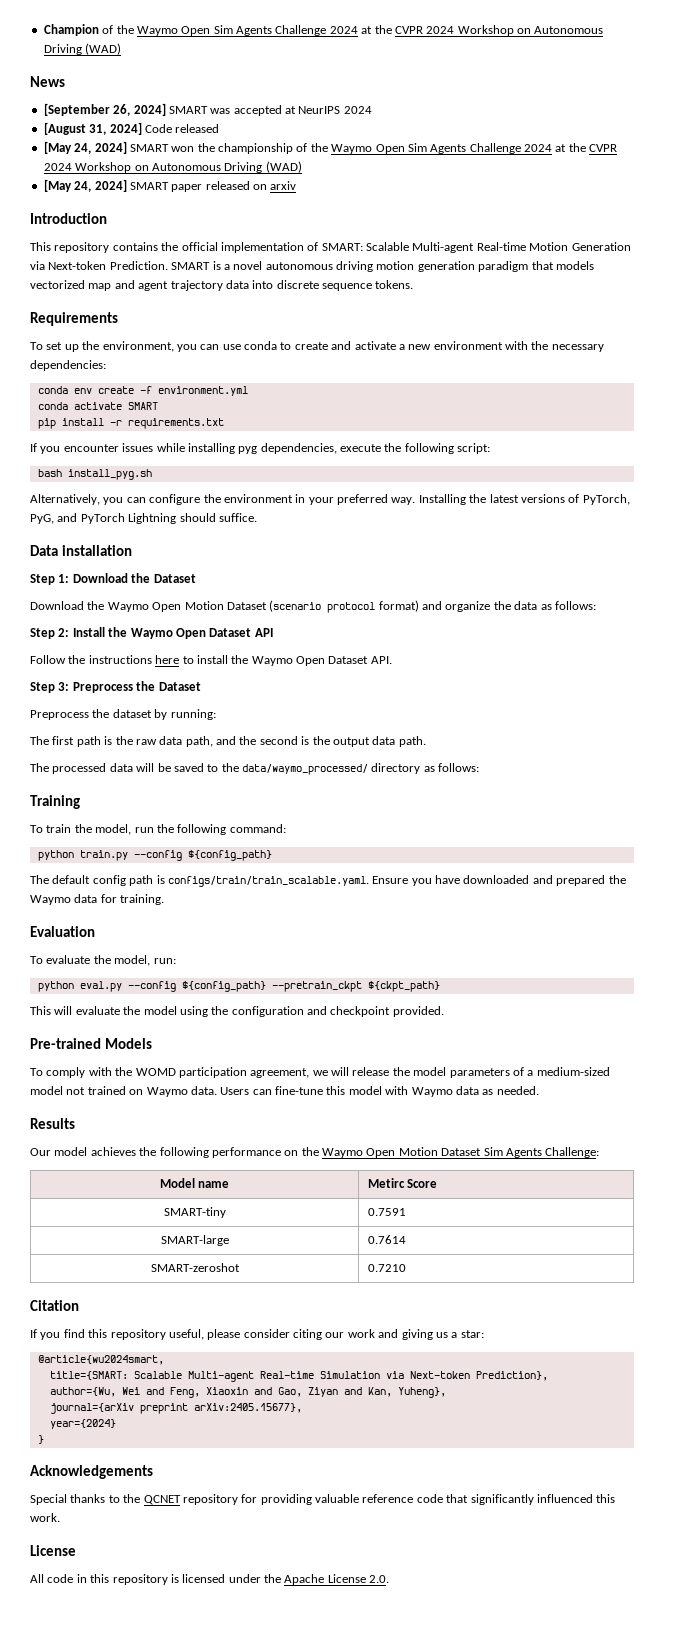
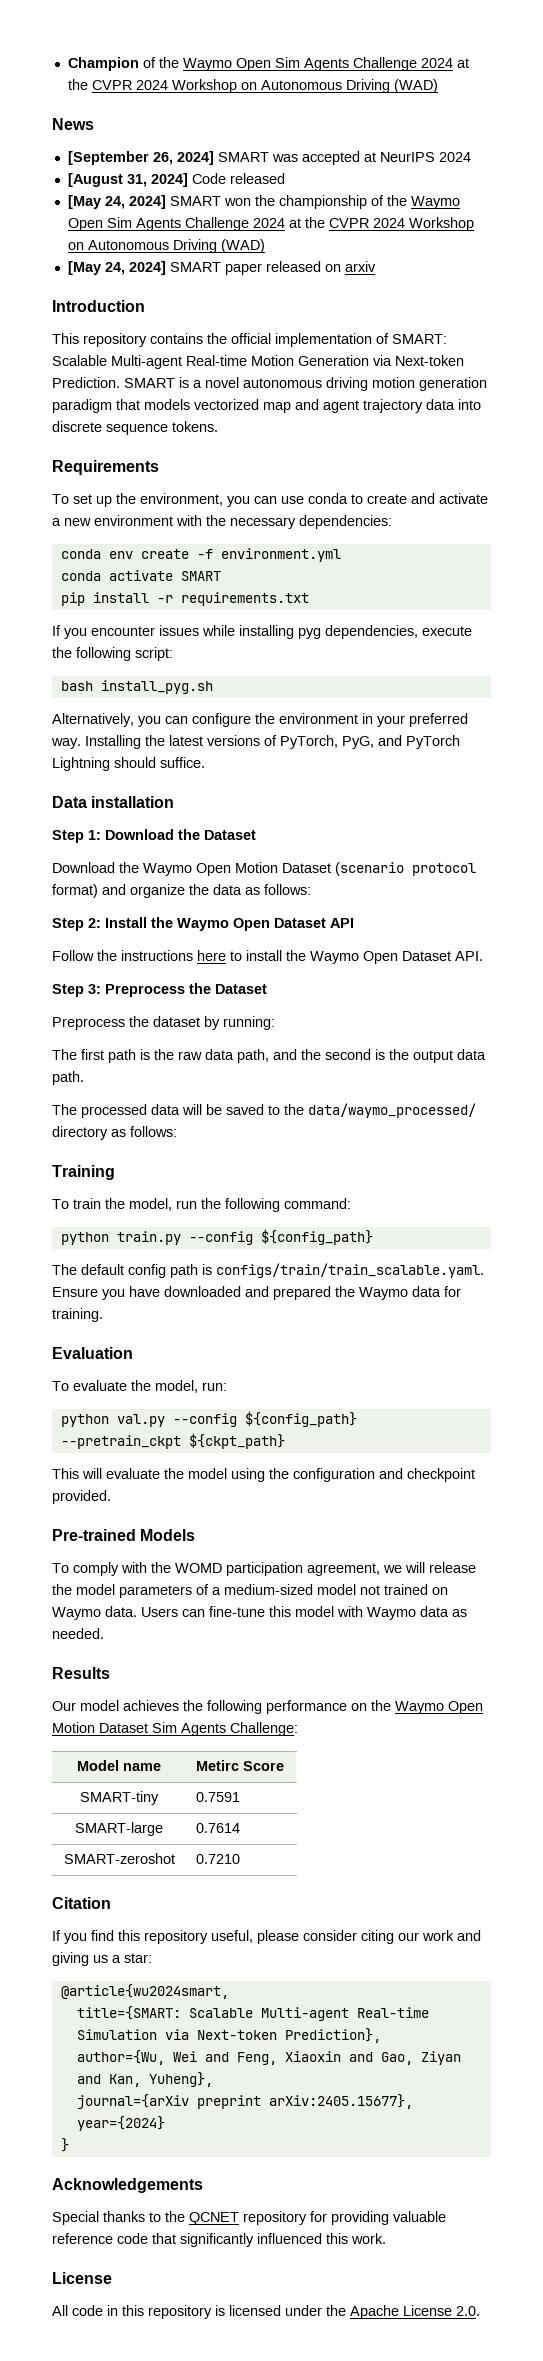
[79,981,122,992] eval.py -> [116,1414,165,1427] val.py

